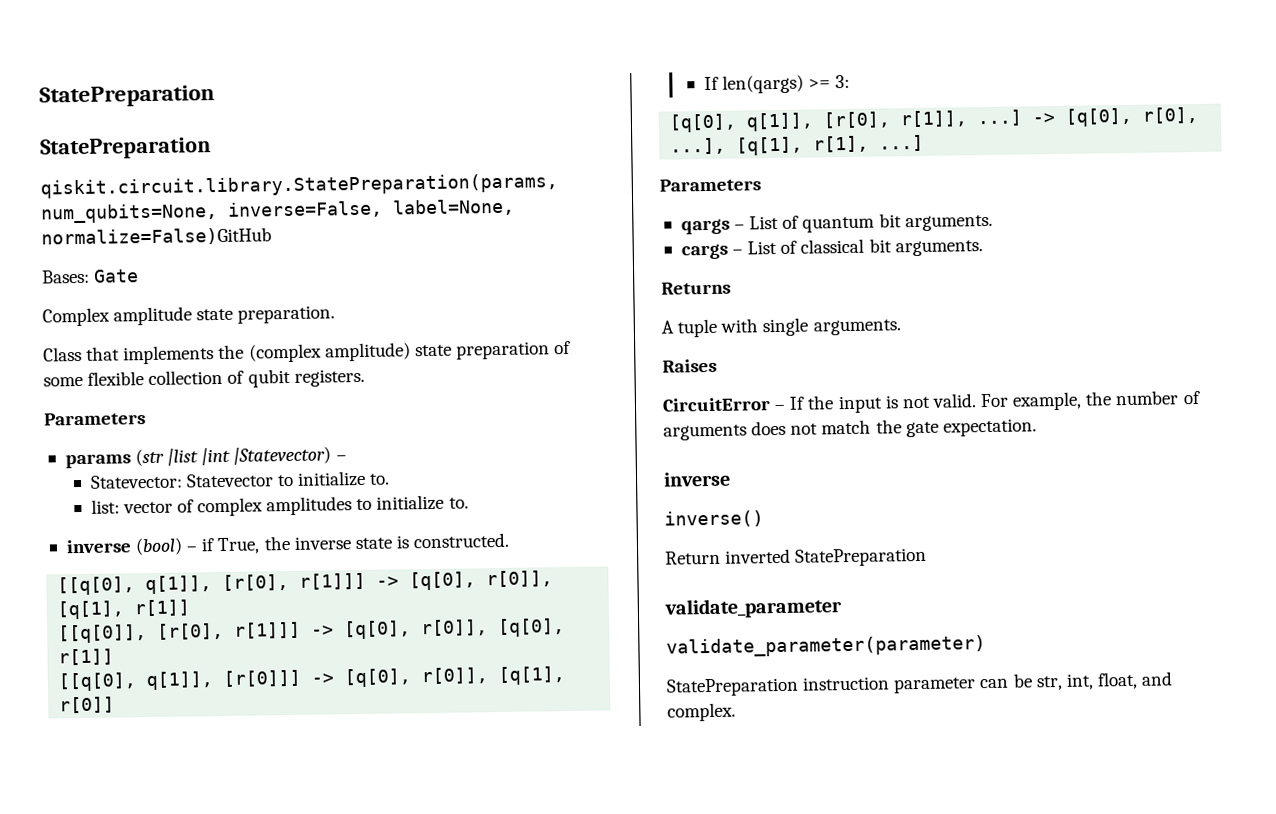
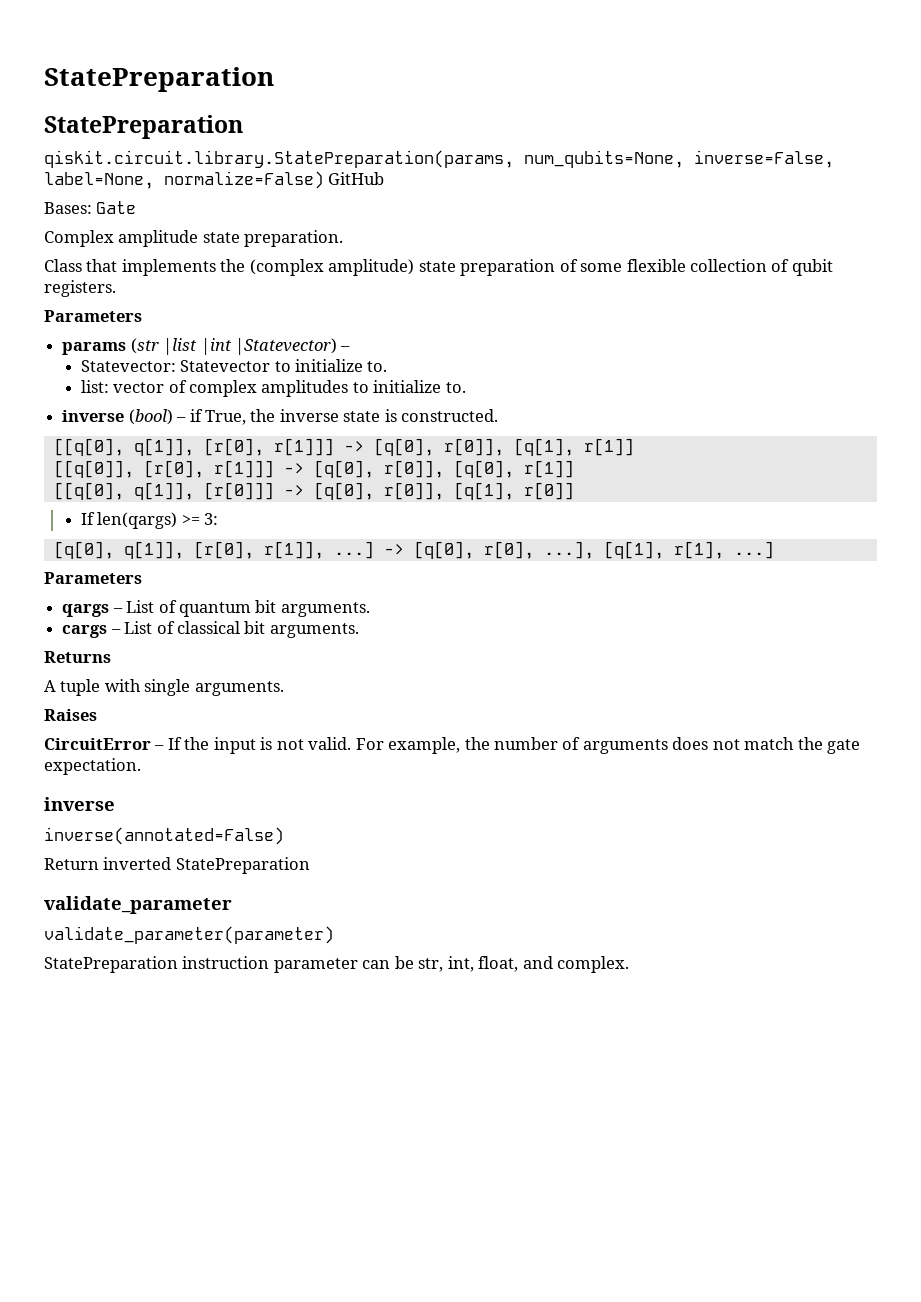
[41,227,272,247] normalize=False)GitHub -> [164,171,385,189] normalize=False) GitHub
[664,510,764,528] inverse() -> [44,827,284,845] inverse(annotated=False)

